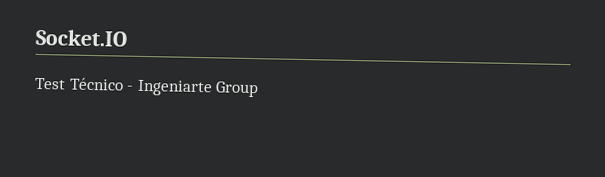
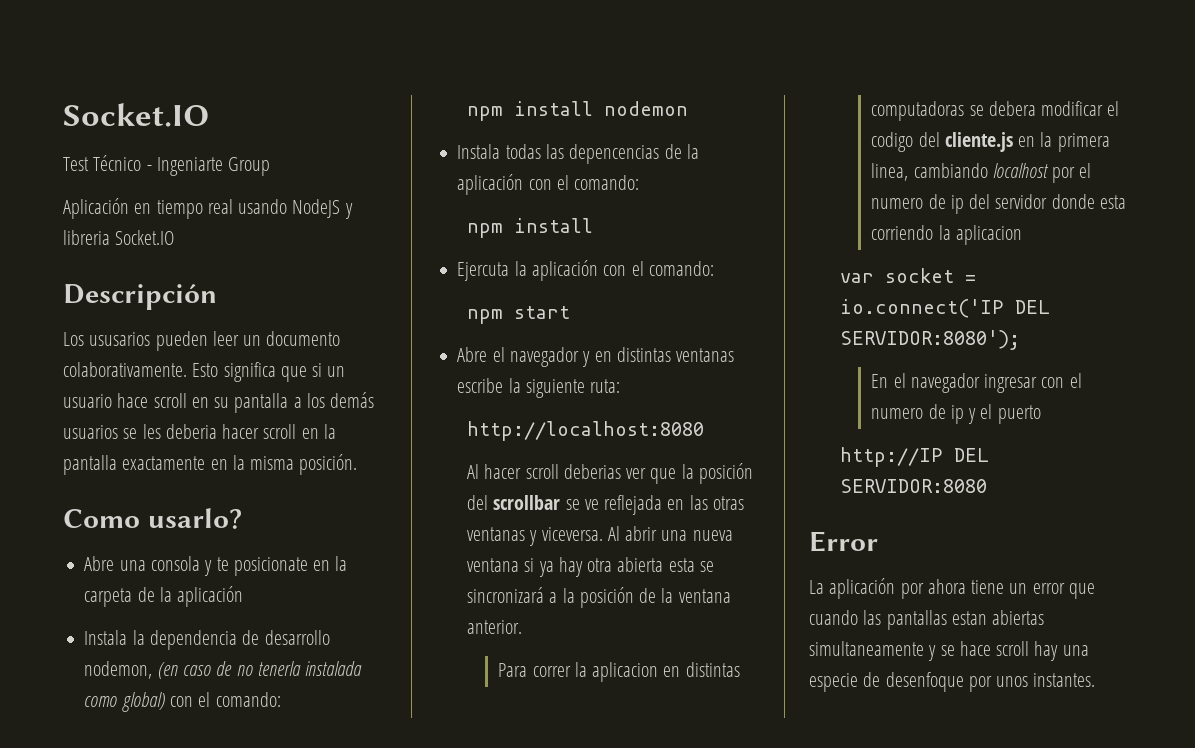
(260, 89) none -> [63,198,353,219] [63,230,175,245] [63,284,217,310] [63,331,341,351] [63,362,346,382] [63,392,375,413] [63,424,336,439] [63,454,358,475] [63,508,242,529] [84,556,348,576] [84,586,244,607] [84,630,330,650] [84,661,363,679] [84,692,281,712] [467,101,689,121] [457,144,699,164] [457,174,640,195] [467,218,594,238] [457,260,714,281] [467,306,571,324] [457,347,735,367] [457,378,621,398] [467,421,705,441] [467,463,753,484] [467,495,744,515] [467,526,733,546] [467,557,714,577] [467,587,731,608] [467,620,523,634] [498,662,740,682] [871,101,1120,121] [871,132,1110,152] [871,163,1092,183] [871,194,1126,214] [871,225,1022,245] [840,268,977,283] [840,299,1051,318] [840,330,1021,350] [871,373,1082,393] [871,404,1041,424] [840,447,990,467] [840,479,988,493] [809,531,878,552] [809,578,1095,599] [809,610,1045,630] [809,641,1089,661] [809,672,1096,692] // Aplicación en tiempo real usando NodeJS y libreria Socket.IO // Descripción // Los ususarios pueden leer un documento colaborativamente. Esto significa que si un usuario hace scroll en su pantalla a los demás usuarios se les deberia hacer scroll en la pantalla exactamente en la misma posición. // Como usarlo? // Abre una consola y te posicionate en la carpeta de la aplicación // Instala la dependencia de desarrollo nodemon, (en caso de no tenerla instalada como global) con el comando: // npm install nodemon // Instala todas las depencencias de la aplicación con el comando: // npm install // Ejercuta la aplicación con el comando: // npm start // Abre el navegador y en distintas ventanas escribe la siguiente ruta: // http://localhost:8080 // Al hacer scroll deberias ver que la posición del scrollbar se ve reflejada en las otras ventanas y viceversa. Al abrir una nueva ventana si ya hay otra abierta esta se sincronizará a la posición de la ventana anterior. // Para correr la aplicacion en distintas computadoras se debera modificar el codigo del cliente.js en la primera linea, cambiando localhost por el numero de ip del servidor donde esta corriendo la aplicacion // var socket = io.connect('IP DEL SERVIDOR:8080'); // En el navegador ingresar con el numero de ip y el puerto // http://IP DEL SERVIDOR:8080 // Error // La aplicación por ahora tiene un error que cuando las pantallas estan abiertas simultaneamente y se hace scroll hay una especie de desenfoque por unos instantes.

